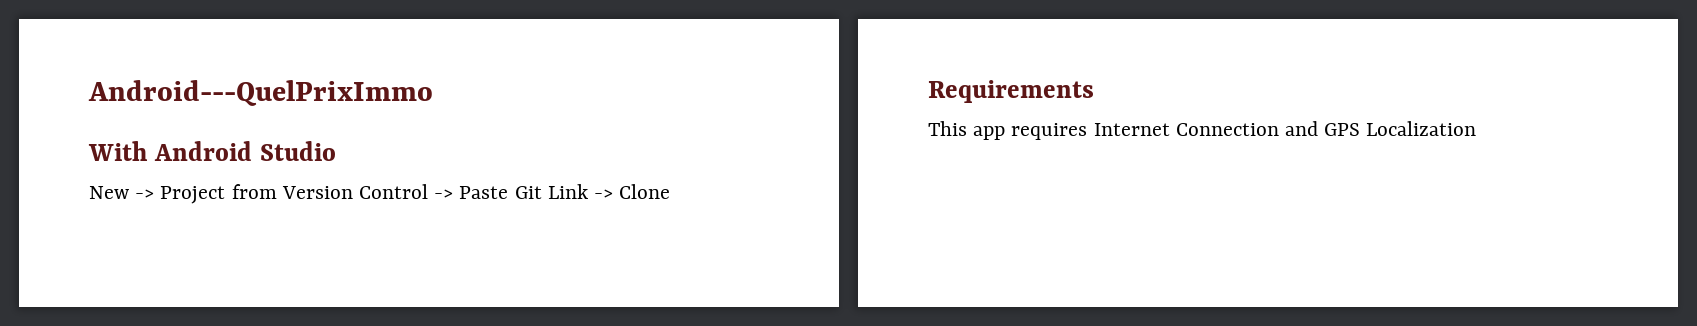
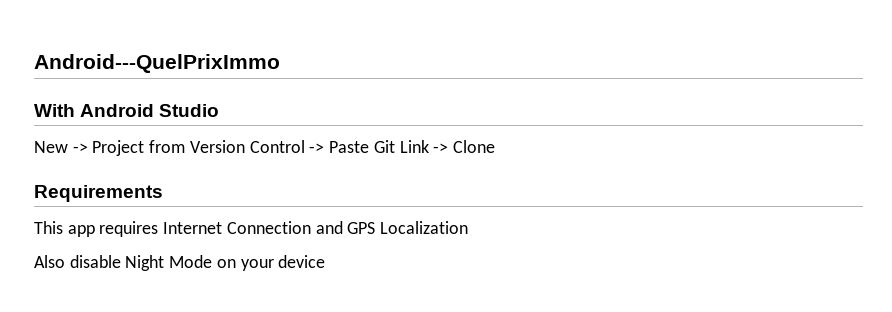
(1477, 128) none -> [34,255,326,271] // Also disable Night Mode on your device

